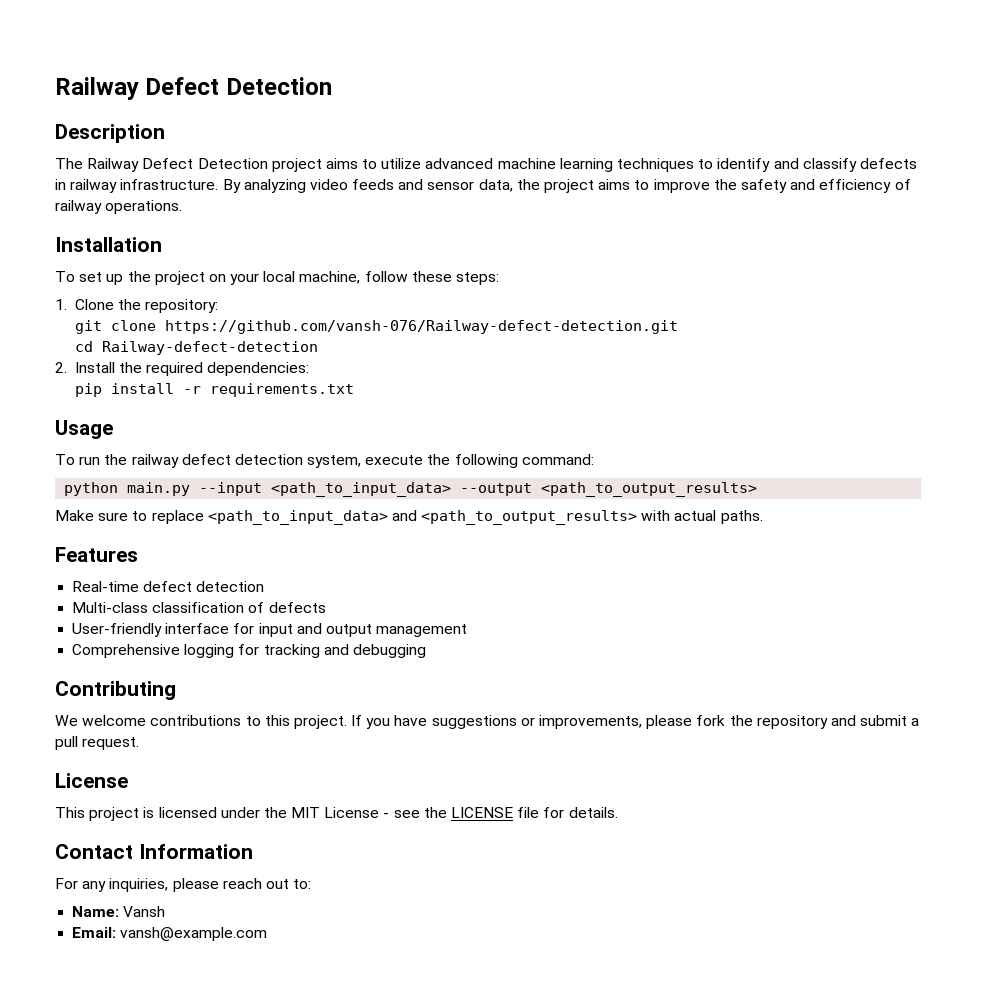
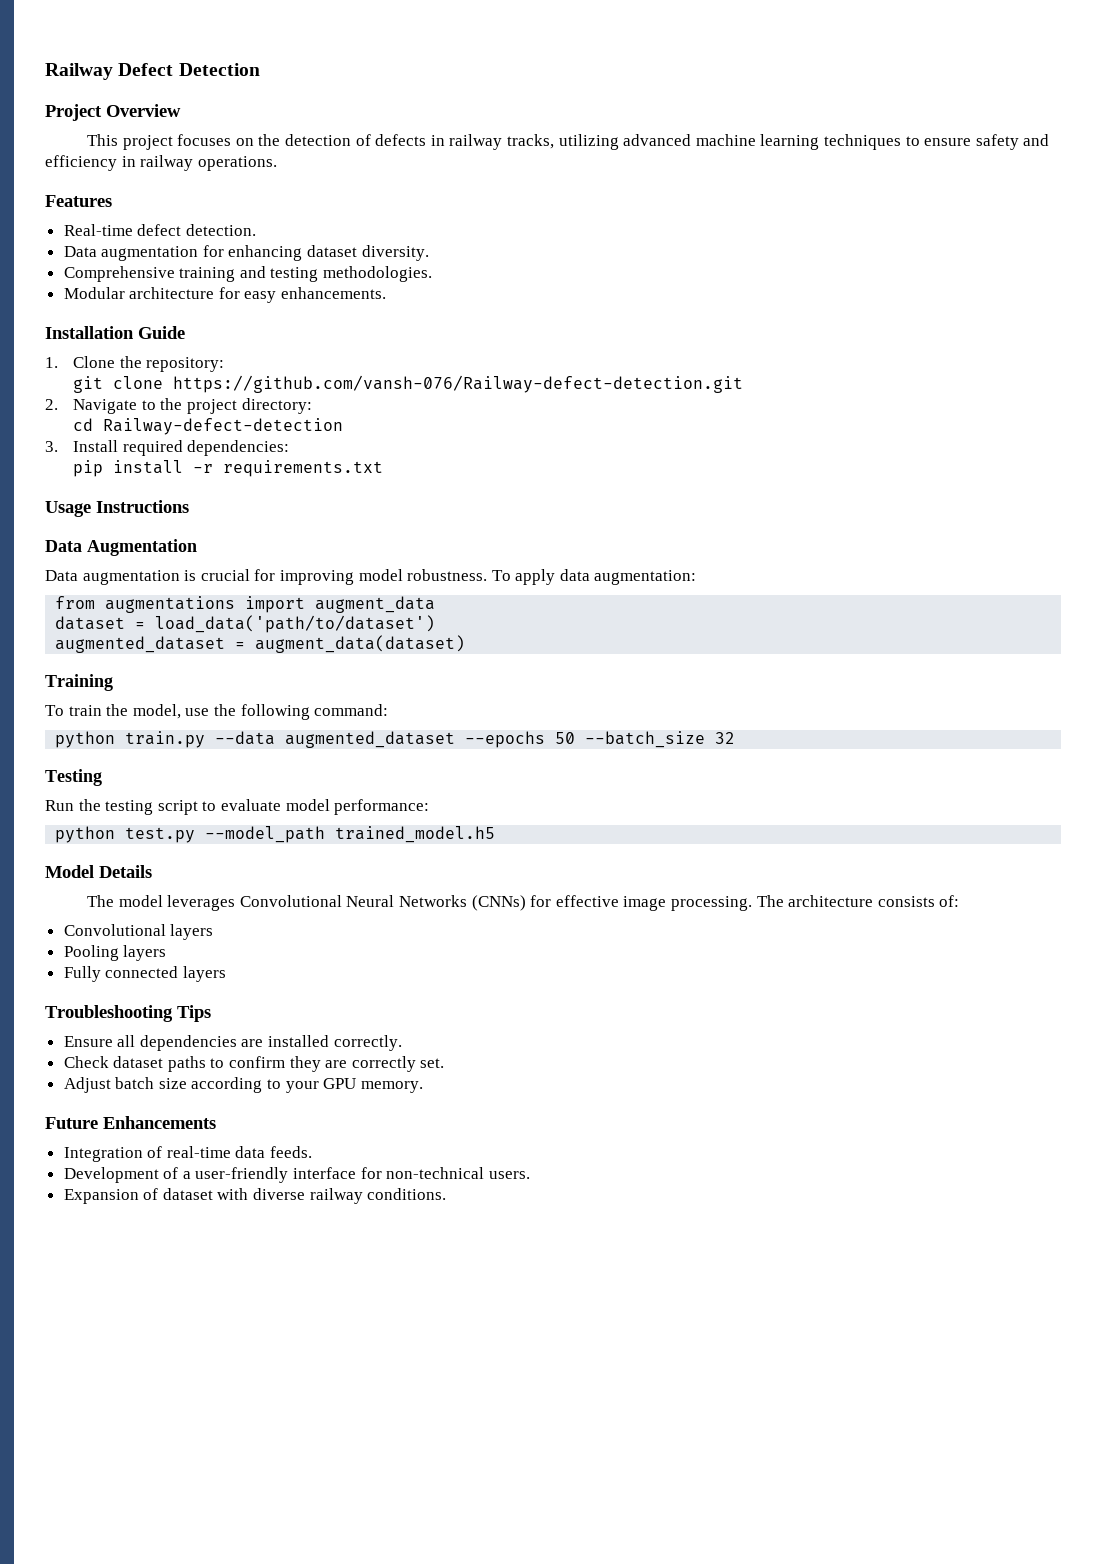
[55,124,165,143] [55,158,422,172] Description // The Railway Defect Detection project aims to utilize -> [45,104,181,121] [87,134,619,150] Project Overview // This project focuses on the detection of defects in railway tracks, utilizing
[717,158,917,172] [55,179,737,193] identify and classify defects in railway infrastructure. By analyzing video feeds and sensor data, the project aims to improve the -> [924,138,972,146] ensure
[894,179,911,190] of -> [121,156,136,167] in
[55,237,162,252] [55,271,500,285] Installation // To set up the project on your local machine, follow these steps: -> [45,195,112,207] [63,224,256,236] [63,245,429,261] [63,266,433,282] [63,287,387,303] [45,326,185,339] Features // Real-time defect detection. // Data augmentation for enhancing dataset diversity. // Comprehensive training and testing methodologies. // Modular architecture for easy enhancements. // Installation Guide
(678, 327) none -> [45,398,312,414] // 2. Navigate to the project directory:
[55,362,143,373] 2. Install the -> [45,440,119,452] 3. Install
[55,454,594,468] [64,482,758,497] [55,510,763,525] [55,547,138,562] [72,581,265,592] [72,602,326,613] [72,623,468,637] [72,644,426,658] [55,681,176,700] [55,715,920,729] [55,736,140,750] [55,773,128,788] [55,807,618,821] [55,844,253,859] [55,878,312,892] [72,906,166,917] [72,927,268,941] // To run the railway defect detection system, execute the following command: // python main.py --input <path_to_input_data> --output <path_to_output_results> // Make sure to replace <path_to_input_data> and <path_to_output_results> with actual paths. // Features // Real-time defect detection // Multi-class classification of defects // User-friendly interface for input and output management // Comprehensive logging for tracking and debugging // Contributing // We welcome contributions to this project. If you have suggestions or improvements, please fork the repository and submit a pull request. // License // This project is licensed under the MIT License - see the LICENSE file for details. // Contact Information // For any inquiries, please reach out to: // Name: Vansh // Email: vansh@example.com -> [96,500,189,513] [45,539,197,556] [45,569,697,585] [55,596,436,613] [55,615,436,633] [55,635,466,653] [45,674,113,691] [45,704,389,720] [55,731,736,748] [45,769,102,786] [45,799,430,815] [55,826,496,843] [45,865,152,878] [87,895,960,911] [63,924,214,940] [63,945,167,961] [63,966,226,982] [45,1005,211,1022] [63,1035,402,1051] [63,1056,445,1072] [63,1077,423,1093] [45,1116,216,1129] [63,1146,313,1162] [63,1167,530,1183] [63,1188,447,1204] Instructions // Data Augmentation // Data augmentation is crucial for improving model robustness. To apply data augmentation: // from augmentations import augment_data // dataset = load_data('path/to/dataset') // augmented_dataset = augment_data(dataset) // Training // To train the model, use the following command: // python train.py --data augmented_dataset --epochs 50 --batch_size 32 // Testing // Run the testing script to evaluate model performance: // python test.py --model_path trained_model.h5 // Model Details // The model leverages Convolutional Neural Networks (CNNs) for effective image processing. The architecture consists of: // Convolutional layers // Pooling layers // Fully connected layers // Troubleshooting Tips // Ensure all dependencies are installed correctly. // Check dataset paths to confirm they are correctly set. // Adjust batch size according to your GPU memory. // Future Enhancements // Integration of real-time data feeds. // Development of a user-friendly interface for non-technical users. // Expansion of dataset with diverse railway conditions.

